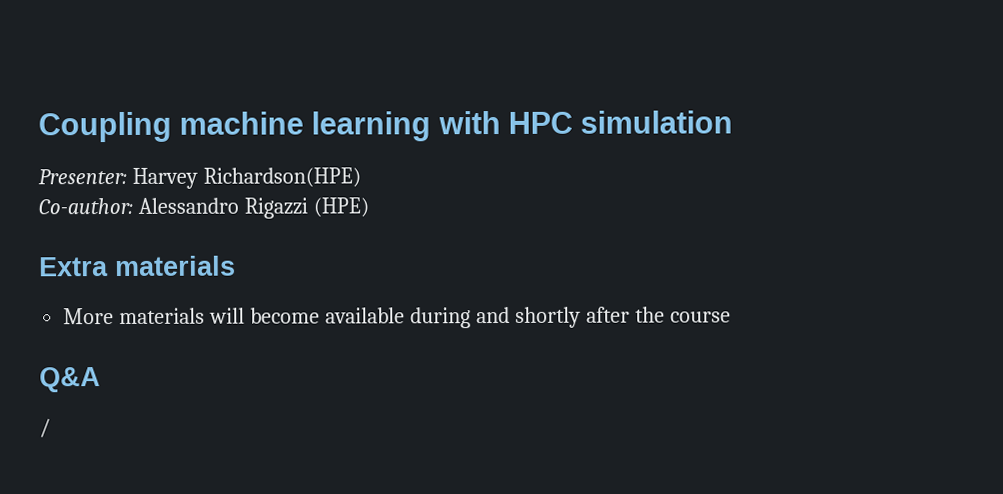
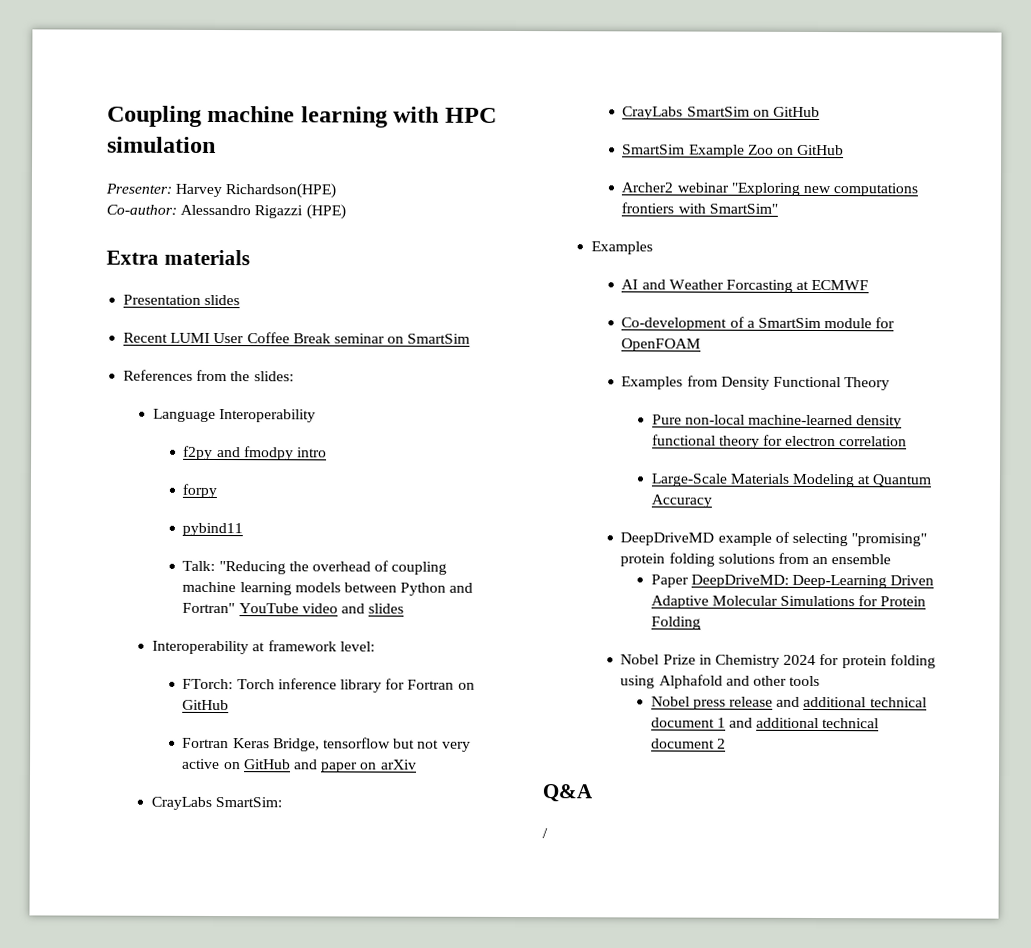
[63,306,731,329] More materials will become available during and shortly after the course -> [123,294,241,306] [123,332,471,344] [123,369,294,382] [153,408,317,423] [183,445,328,461] [182,483,218,499] [182,522,244,537] [182,560,448,575] [182,581,474,596] [182,602,405,614] [152,640,375,655] [182,678,475,693] [182,699,230,711] [182,737,471,752] [182,758,417,773] [151,796,283,810] [622,106,821,120] [622,144,845,158] [621,182,919,197] [621,202,778,214] [591,241,654,255] [621,279,870,293] [621,316,896,331] [621,338,702,352] [621,375,891,391] [651,414,903,429] [651,434,908,449] [650,473,933,488] [650,494,712,508] [620,531,928,547] [620,552,892,567] [650,574,935,589] [650,595,927,609] [650,616,701,630] [620,654,936,669] [620,674,821,689] [650,696,927,710] [650,717,880,729] [650,738,726,749] Presentation slides // Recent LUMI User Coffee Break seminar on SmartSim // References from the slides: // Language Interoperability // f2py and fmodpy intro // forpy // pybind11 // Talk: "Reducing the overhead of coupling machine learning models between Python and Fortran" YouTube video and slides // Interoperability at framework level: // FTorch: Torch inference library for Fortran on GitHub // Fortran Keras Bridge, tensorflow but not very active on GitHub and paper on arXiv // CrayLabs SmartSim: // CrayLabs SmartSim on GitHub // SmartSim Example Zoo on GitHub // Archer2 webinar "Exploring new computations frontiers with SmartSim" // Examples // AI and Weather Forcasting at ECMWF // Co-development of a SmartSim module for OpenFOAM // Examples from Density Functional Theory // Pure non-local machine-learned density functional theory for electron correlation // Large-Scale Materials Modeling at Quantum Accuracy // DeepDriveMD example of selecting "promising" protein folding solutions from an ensemble // Paper DeepDriveMD: Deep-Learning Driven Adaptive Molecular Simulations for Protein Folding // Nobel Prize in Chemistry 2024 for protein folding using Alphafold and other tools // Nobel press release and additional technical document 1 and additional technical document 2

